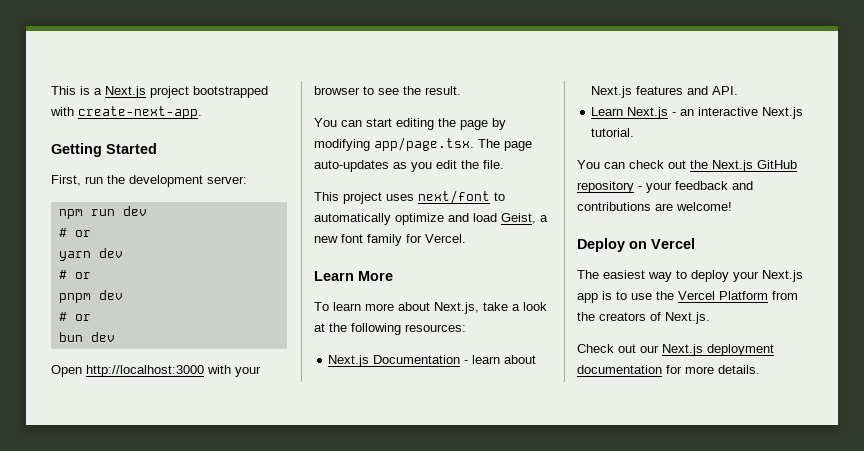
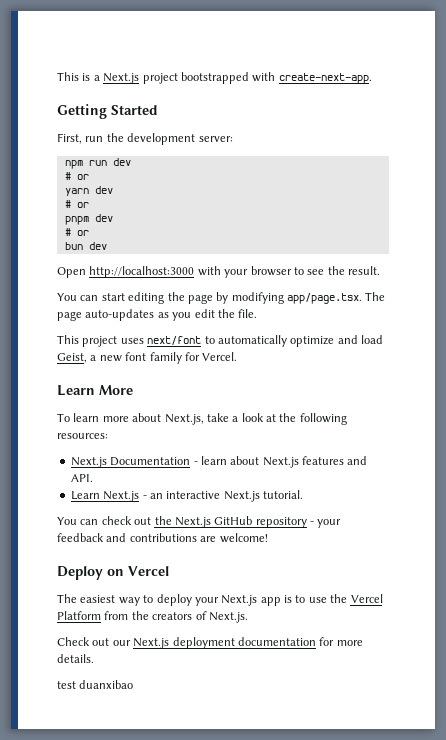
(760, 369) none -> [57,680,134,689] // test duanxibao

